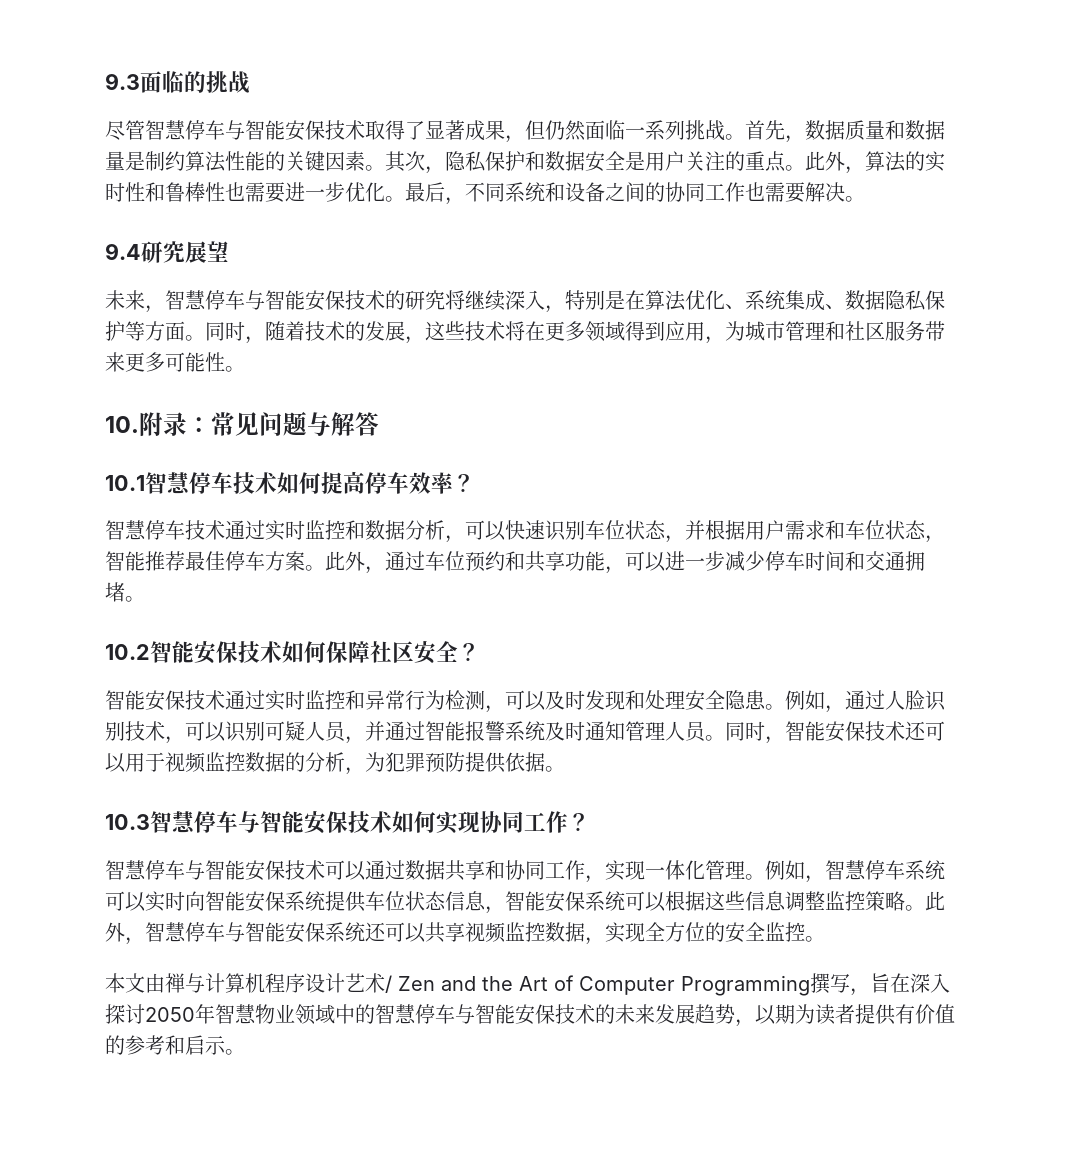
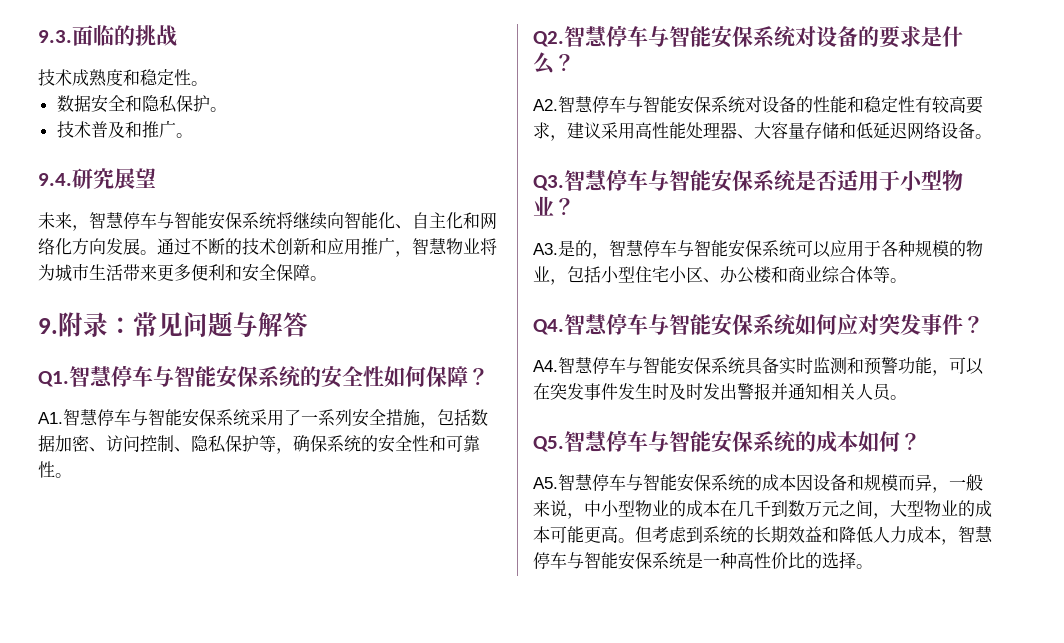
[105,73,140,90] 9.3 -> [38,30,72,43] 9.3.
[105,120,945,143] [105,151,945,174] [105,182,865,205] [105,243,141,260] 尽管智慧停车与智能安保技术取得了显著成果，但仍然面临一系列挑战。首先，数据质量和数据量是制约算法性能的关键因素。其次，隐私保护和数据安全是用户关注的重点。此外，算法的实时性和鲁棒性也需要进一步优化。最后，不同系统和设备之间的协同工作也需要解决。 // 9.4 -> [38,69,208,87] [56,95,227,113] [56,120,193,138] [38,173,72,186] 技术成熟度和稳定性。 // 数据安全和隐私保护。 // 技术普及和推广。 // 9.4.
[345,290,945,313] [105,321,945,344] [105,352,245,372] [105,416,139,433] 技术的研究将继续深入，特别是在算法优化、系统集成、数据隐私保护等方面。同时，随着技术的发展，这些技术将在更多领域得到应用，为城市管理和社区服务带来更多可能性。 // 10. -> [242,212,497,230] [38,237,497,257] [38,264,327,282] [38,318,58,334] 系统将继续向智能化、自主化和网络化方向发展。通过不断的技术创新和应用推广，智慧物业将为城市生活带来更多便利和安全保障。 // 9.
[105,471,475,494] [105,520,945,543] [105,551,925,574] [105,582,145,602] [105,641,480,664] [105,690,946,713] [105,721,945,744] [105,752,565,775] [105,811,590,834] [105,860,945,883] [105,891,945,914] [105,922,825,945] [105,973,950,996] [105,1004,955,1027] [105,1035,226,1055] 10.1智慧停车技术如何提高停车效率？ // 智慧停车技术通过实时监控和数据分析，可以快速识别车位状态，并根据用户需求和车位状态，智能推荐最佳停车方案。此外，通过车位预约和共享功能，可以进一步减少停车时间和交通拥堵。 // 10.2智能安保技术如何保障社区安全？ // 智能安保技术通过实时监控和异常行为检测，可以及时发现和处理安全隐患。例如，通过人脸识别技术，可以识别可疑人员，并通过智能报警系统及时通知管理人员。同时，智能安保技术还可以用于视频监控数据的分析，为犯罪预防提供依据。 // 10.3智慧停车与智能安保技术如何实现协同工作？ // 智慧停车与智能安保技术可以通过数据共享和协同工作，实现一体化管理。例如，智慧停车系统可以实时向智能安保系统提供车位状态信息，智能安保系统可以根据这些信息调整监控策略。此外，智慧停车与智能安保系统还可以共享视频监控数据，实现全方位的安全监控。 // 本文由禅与计算机程序设计艺术/ Zen and the Art of Computer Programming撰写，旨在深入探讨2050年智慧物业领域中的智慧停车与智能安保技术的未来发展趋势，以期为读者提供有价值的参考和启示 -> [38,365,489,388] [38,409,488,428] [38,435,480,454] [38,461,72,478] [533,25,963,48] [533,52,575,75] [533,96,983,114] [533,122,992,141] [533,169,963,192] [533,196,575,216] [533,240,983,259] [533,266,907,285] [533,313,984,336] [533,357,984,376] [533,383,907,401] [533,430,921,453] [533,474,983,493] [533,500,992,519] [533,526,993,545] [533,551,856,570] Q1.智慧停车与智能安保系统的安全性如何保障？ // A1.智慧停车与智能安保系统采用了一系列安全措施，包括数据加密、访问控制、隐私保护等，确保系统的安全性和可靠性。 // Q2.智慧停车与智能安保系统对设备的要求是什么？ // A2.智慧停车与智能安保系统对设备的性能和稳定性有较高要求，建议采用高性能处理器、大容量存储和低延迟网络设备。 // Q3.智慧停车与智能安保系统是否适用于小型物业？ // A3.是的，智慧停车与智能安保系统可以应用于各种规模的物业，包括小型住宅小区、办公楼和商业综合体等。 // Q4.智慧停车与智能安保系统如何应对突发事件？ // A4.智慧停车与智能安保系统具备实时监测和预警功能，可以在突发事件发生时及时发出警报并通知相关人员。 // Q5.智慧停车与智能安保系统的成本如何？ // A5.智慧停车与智能安保系统的成本因设备和规模而异，一般来说，中小型物业的成本在几千到数万元之间，大型物业的成本可能更高。但考虑到系统的长期效益和降低人力成本，智慧停车与智能安保系统是一种高性价比的选择

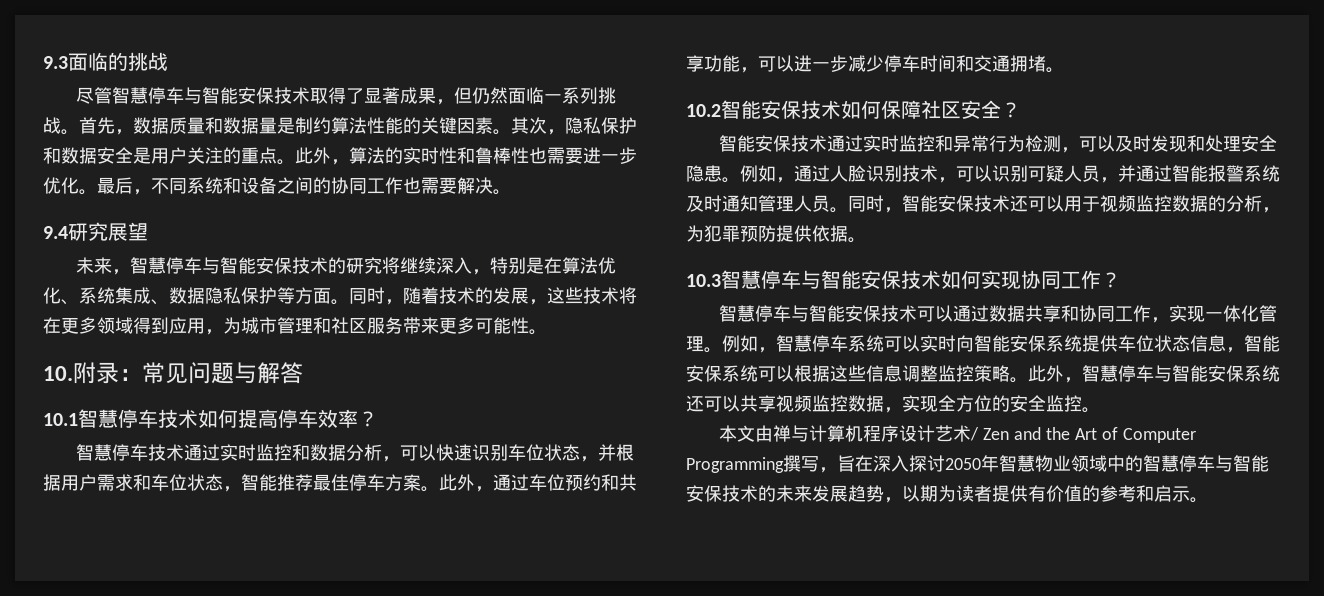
[38,30,72,43] 9.3. -> [43,56,68,69] 9.3
[38,69,208,87] [56,95,227,113] [56,120,193,138] [38,173,72,186] 技术成熟度和稳定性。 // 数据安全和隐私保护。 // 技术普及和推广。 // 9.4. -> [76,87,617,105] [43,117,637,135] [43,147,637,165] [43,177,511,195] [43,226,68,239] 尽管智慧停车与智能安保技术取得了显著成果，但仍然面临一系列挑战。首先，数据质量和数据量是制约算法性能的关键因素。其次，隐私保护和数据安全是用户关注的重点。此外，算法的实时性和鲁棒性也需要进一步优化。最后，不同系统和设备之间的协同工作也需要解决。 // 9.4
[242,212,497,230] [38,237,497,257] [38,264,327,282] [38,318,58,334] 系统将继续向智能化、自主化和网络化方向发展。通过不断的技术创新和应用推广，智慧物业将为城市生活带来更多便利和安全保障。 // 9. -> [292,257,617,275] [43,287,637,305] [43,317,547,335] [43,366,73,381] 技术的研究将继续深入，特别是在算法优化、系统集成、数据隐私保护等方面。同时，随着技术的发展，这些技术将在更多领域得到应用，为城市管理和社区服务带来更多可能性。 // 10.
[38,365,489,388] [38,409,488,428] [38,435,480,454] [38,461,72,478] [533,25,963,48] [533,52,575,75] [533,96,983,114] [533,122,992,141] [533,169,963,192] [533,196,575,216] [533,240,983,259] [533,266,907,285] [533,313,984,336] [533,357,984,376] [533,383,907,401] [533,430,921,453] [533,474,983,493] [533,500,992,519] [533,526,993,545] [533,551,856,570] Q1.智慧停车与智能安保系统的安全性如何保障？ // A1.智慧停车与智能安保系统采用了一系列安全措施，包括数据加密、访问控制、隐私保护等，确保系统的安全性和可靠性。 // Q2.智慧停车与智能安保系统对设备的要求是什么？ // A2.智慧停车与智能安保系统对设备的性能和稳定性有较高要求，建议采用高性能处理器、大容量存储和低延迟网络设备。 // Q3.智慧停车与智能安保系统是否适用于小型物业？ // A3.是的，智慧停车与智能安保系统可以应用于各种规模的物业，包括小型住宅小区、办公楼和商业综合体等。 // Q4.智慧停车与智能安保系统如何应对突发事件？ // A4.智慧停车与智能安保系统具备实时监测和预警功能，可以在突发事件发生时及时发出警报并通知相关人员。 // Q5.智慧停车与智能安保系统的成本如何？ // A5.智慧停车与智能安保系统的成本因设备和规模而异，一般来说，中小型物业的成本在几千到数万元之间，大型物业的成本可能更高。但考虑到系统的长期效益和降低人力成本，智慧停车与智能安保系统是一种高性价比的选择 -> [43,409,378,429] [76,444,635,462] [43,474,637,492] [686,55,1064,73] [686,100,1021,119] [719,135,1278,153] [686,165,1280,183] [686,195,1280,213] [686,225,866,243] [686,270,1121,290] [719,305,1278,323] [686,335,1280,353] [686,365,1280,383] [686,395,1100,413] [719,425,1196,443] [686,455,1269,473] [686,485,1190,503] 10.1智慧停车技术如何提高停车效率？ // 智慧停车技术通过实时监控和数据分析，可以快速识别车位状态，并根据用户需求和车位状态，智能推荐最佳停车方案。此外，通过车位预约和共享功能，可以进一步减少停车时间和交通拥堵。 // 10.2智能安保技术如何保障社区安全？ // 智能安保技术通过实时监控和异常行为检测，可以及时发现和处理安全隐患。例如，通过人脸识别技术，可以识别可疑人员，并通过智能报警系统及时通知管理人员。同时，智能安保技术还可以用于视频监控数据的分析，为犯罪预防提供依据。 // 10.3智慧停车与智能安保技术如何实现协同工作？ // 智慧停车与智能安保技术可以通过数据共享和协同工作，实现一体化管理。例如，智慧停车系统可以实时向智能安保系统提供车位状态信息，智能安保系统可以根据这些信息调整监控策略。此外，智慧停车与智能安保系统还可以共享视频监控数据，实现全方位的安全监控。 // 本文由禅与计算机程序设计艺术/ Zen and the Art of Computer Programming撰写，旨在深入探讨2050年智慧物业领域中的智慧停车与智能安保技术的未来发展趋势，以期为读者提供有价值的参考和启示

